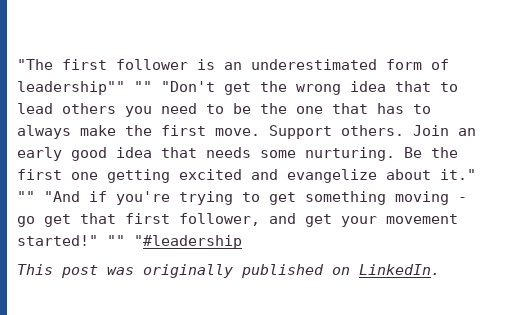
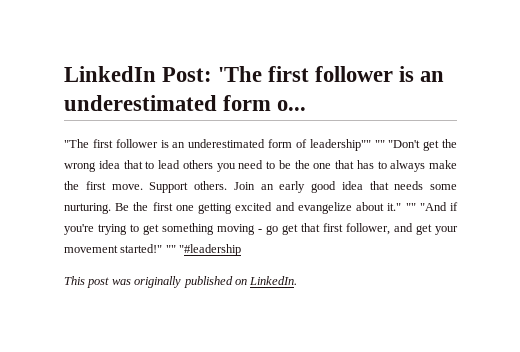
(17, 64) none -> [64,66,445,82] [64,95,307,111] LinkedIn Post: 'The first follower is an underestimated form o... //

